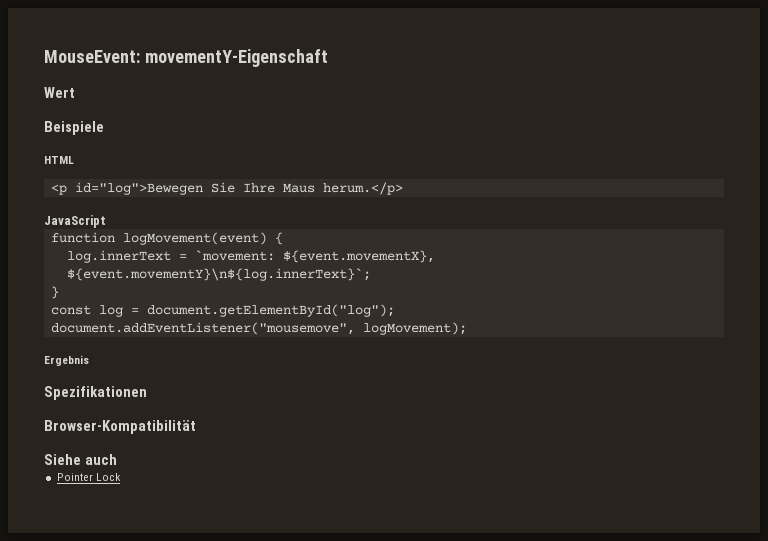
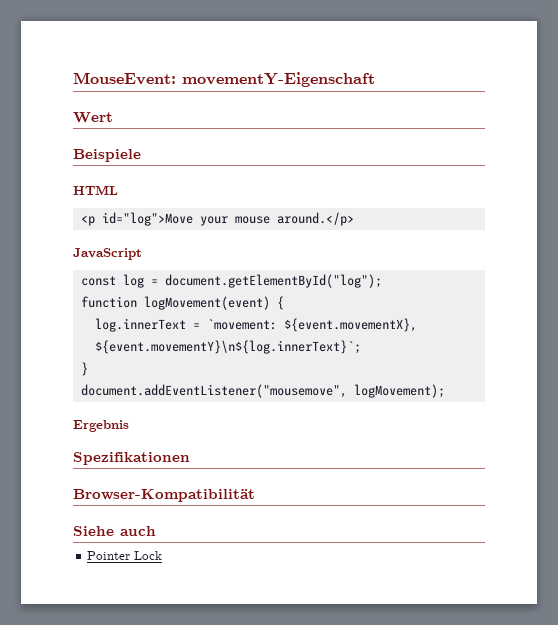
[74,182,403,195] [44,215,106,228] id="log">Bewegen Sie Ihre Maus herum.</p> // JavaScript -> [101,212,354,226] [73,248,142,260] [80,274,382,288] id="log">Move your mouse around.</p> // JavaScript // const log = document.getElementById("log");
[50,304,395,317] // const log = document.getElementById("log"); -> (88, 369) none

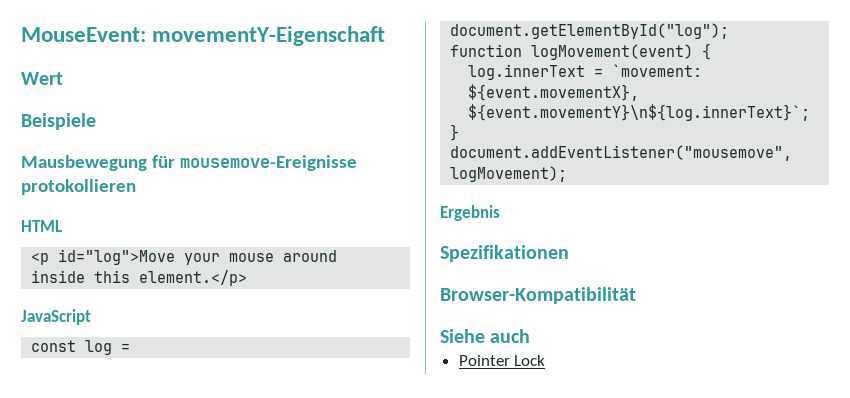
(141, 155) none -> [21,155,357,171] [21,179,136,195] // Mausbewegung für mousemove-Ereignisse protokollieren
[276,212,354,226] around.</p> -> [283,250,338,262] [31,270,248,286] around inside this element.</p>

